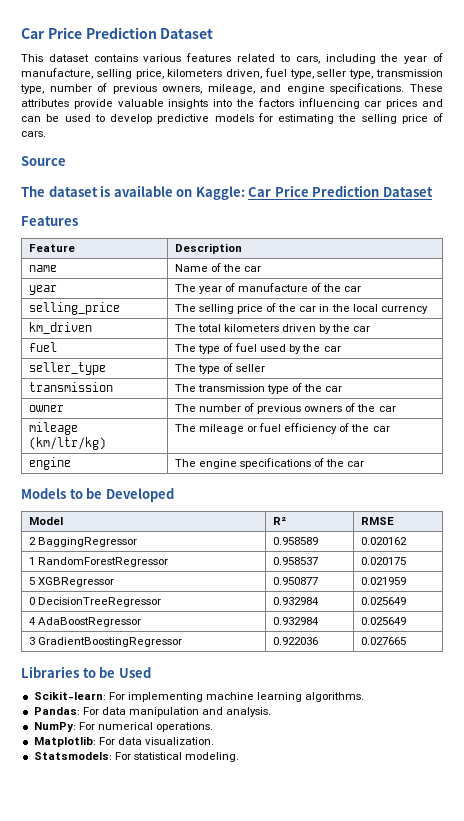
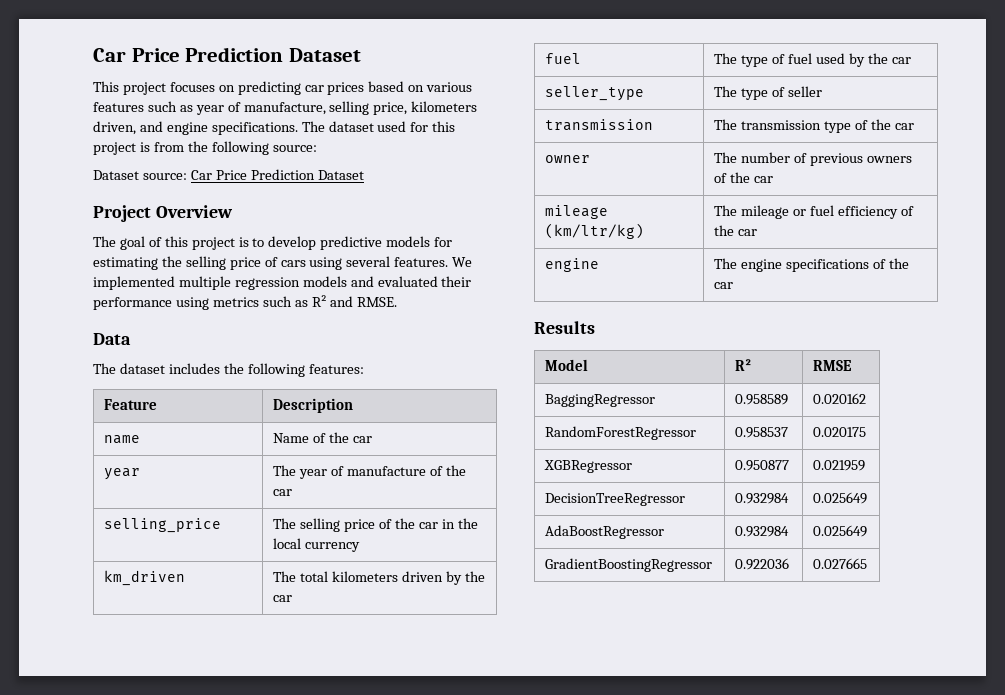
[48,53,399,64] dataset contains various features related to cars, including the -> [122,81,473,95] [93,101,193,112] project focuses on predicting car prices based on various features such as
[264,68,443,79] [20,83,443,94] [21,98,444,109] [21,114,91,122] fuel type, seller type, transmission type, number of previous owners, mileage, and engine specifications. These attributes provide valuable insights into the factors influencing car prices and can be used -> [139,121,456,135] [93,141,317,155] [93,169,364,180] [93,205,233,222] [93,236,249,250] and engine specifications. The dataset used for this project is from the following source: // Dataset source: Car Price Prediction Dataset // Project Overview // The goal of this project is
[21,131,46,137] [21,156,66,166] [21,185,433,200] [21,216,78,226] cars. // Source // The dataset is available on Kaggle: Car Price Prediction Dataset // Features -> [280,256,473,270] [93,276,472,290] [93,295,398,310] [93,333,131,345] [93,363,364,377] cars using several features. We implemented multiple regression models and evaluated their performance using metrics such as R² and RMSE. // Data // The dataset includes the following features:
[21,488,174,502] Models to be Developed -> [534,321,595,334] Results
[28,537,36,545] 2 -> (853, 365) none
[28,557,35,565] 1 -> (867, 398) none
[28,577,35,585] 5 -> (867, 432) none
[28,597,35,605] 0 -> (866, 465) none
[28,617,36,625] 4 -> (868, 498) none
[28,637,35,645] 3 -> (868, 531) none
[21,666,151,678] [33,691,365,702] [33,707,272,717] [33,722,213,732] [33,736,214,747] [33,752,239,762] // Libraries to be Used // Scikit-learn: For implementing machine learning algorithms. // Pandas: For data manipulation and analysis. // NumPy: For numerical operations. // Matplotlib: For data visualization. // Statsmodels: For statistical modeling. -> (868, 563) none

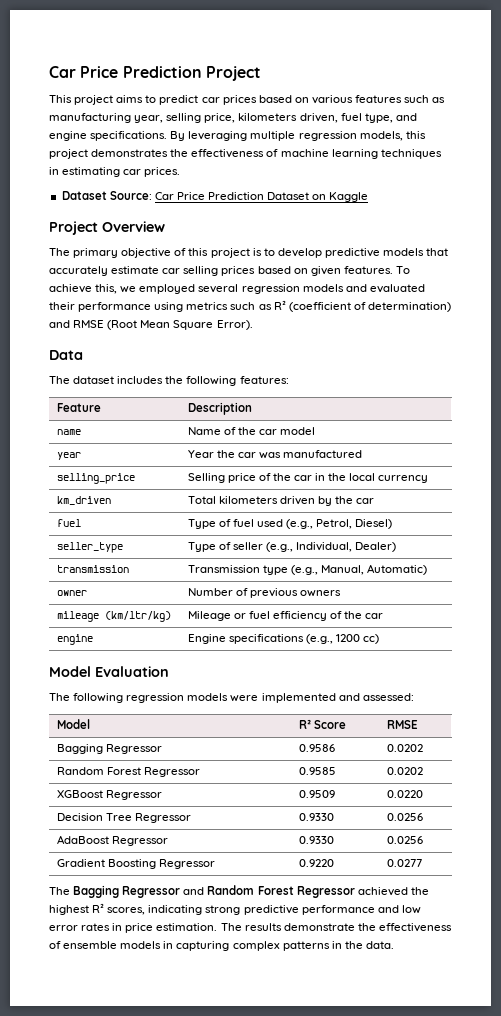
[93,47,361,62] Car Price Prediction Dataset -> [49,66,261,81] Car Price Prediction Project
[169,81,301,95] focuses on predicting -> [116,95,199,105] aims to predict
[195,102,326,115] year of manufacture, -> [49,113,164,123] manufacturing year,
(136, 128) none -> [340,113,393,123] fuel type,
[301,121,456,132] [93,141,317,155] [93,169,364,180] The dataset used for this project is from the following source: // Dataset source: Car Price Prediction Dataset -> [170,131,426,141] [49,149,442,159] [49,167,181,177] [61,191,369,202] By leveraging multiple regression models, this project demonstrates the effectiveness of machine learning techniques in estimating car prices. // Dataset Source: Car Price Prediction Dataset on Kaggle
[119,236,145,250] goal -> [73,248,172,258] primary objective
[434,237,453,247] [93,256,473,270] [93,276,231,290] for estimating the selling price of cars using several features. We implemented multiple -> [426,248,449,256] [49,266,410,276] [49,284,239,294] that accurately estimate car selling prices based on given features. To achieve this, we employed several
[330,296,398,307] and RMSE. -> [288,302,451,312] [49,320,253,330] (coefficient of determination) and RMSE (Root Mean Square Error).
(373, 439) none -> [279,427,315,435] model
[273,465,466,479] [273,489,293,496] The year of manufacture of the car -> [187,450,362,459] Year the car was manufactured
[273,518,341,532] The selling -> [187,473,225,483] Selling
[273,571,329,582] The total -> [187,496,216,504] Total
[714,53,769,67] The type -> [187,519,216,529] Type
[848,53,911,67] by the car -> [285,519,393,529] (e.g., Petrol, Diesel)
[714,86,769,100] The type -> [187,542,216,552] Type
[545,119,654,131] [714,119,914,133] // transmission | The transmission type of the car -> [265,542,397,552] [56,565,129,573] [187,564,427,575] (e.g., Individual, Dealer) // transmission | Transmission type (e.g., Manual, Automatic)
[714,152,791,163] The number -> [187,588,233,596] Number
[714,172,774,183] of the car -> (341, 593) none
[714,205,790,219] The mileage -> [187,611,231,621] Mileage
[714,258,909,272] [714,282,734,289] [534,321,595,334] The engine specifications of the car // Results -> [187,634,379,644] [49,666,169,677] [49,693,414,703] Engine specifications (e.g., 1200 cc) // Model Evaluation // The following regression models were implemented and assessed:
(753, 365) none -> [313,720,346,729] Score
[545,394,656,407] [735,394,789,405] [813,393,867,404] [545,426,697,440] [735,427,789,438] [813,427,867,437] [544,460,633,473] [735,460,790,471] [813,460,866,471] [545,493,686,506] [735,493,790,504] [813,492,868,504] [545,525,665,539] [735,526,790,537] [813,525,868,537] [545,558,713,572] [735,558,790,570] [813,558,868,569] BaggingRegressor | 0.958589 | 0.020162 // RandomForestRegressor | 0.958537 | 0.020175 // XGBRegressor | 0.950877 | 0.021959 // DecisionTreeRegressor | 0.932984 | 0.025649 // AdaBoostRegressor | 0.932984 | 0.025649 // GradientBoostingRegressor | 0.922036 | 0.027665 -> [56,744,162,754] [298,744,335,752] [386,744,423,752] [56,767,200,777] [298,767,336,775] [386,767,423,775] [56,790,162,800] [298,790,335,798] [386,790,423,798] [56,813,191,823] [298,813,334,821] [386,813,423,821] [56,835,168,846] [298,836,334,844] [386,836,423,844] [56,859,215,869] [298,859,334,867] [386,859,422,867] [49,885,429,898] [49,903,421,915] [49,923,452,933] [49,941,394,951] Bagging Regressor | 0.9586 | 0.0202 // Random Forest Regressor | 0.9585 | 0.0202 // XGBoost Regressor | 0.9509 | 0.0220 // Decision Tree Regressor | 0.9330 | 0.0256 // AdaBoost Regressor | 0.9330 | 0.0256 // Gradient Boosting Regressor | 0.9220 | 0.0277 // The Bagging Regressor and Random Forest Regressor achieved the highest R² scores, indicating strong predictive performance and low error rates in price estimation. The results demonstrate the effectiveness of ensemble models in capturing complex patterns in the data.

